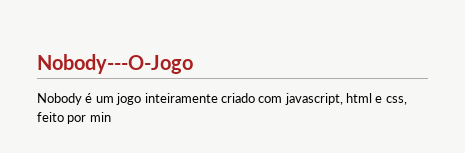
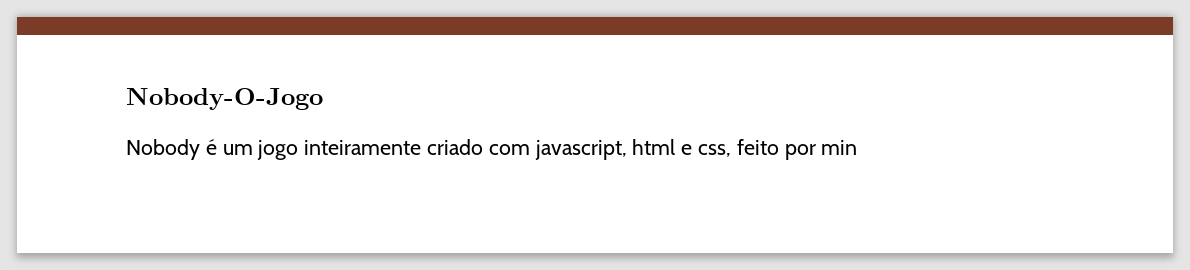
[37,54,193,74] Nobody---O-Jogo -> [126,88,323,110] Nobody-O-Jogo

